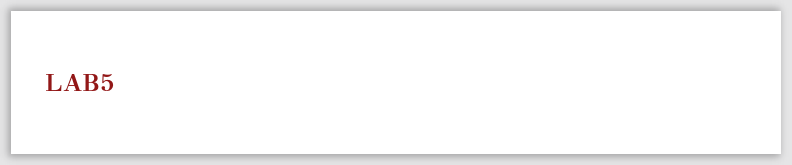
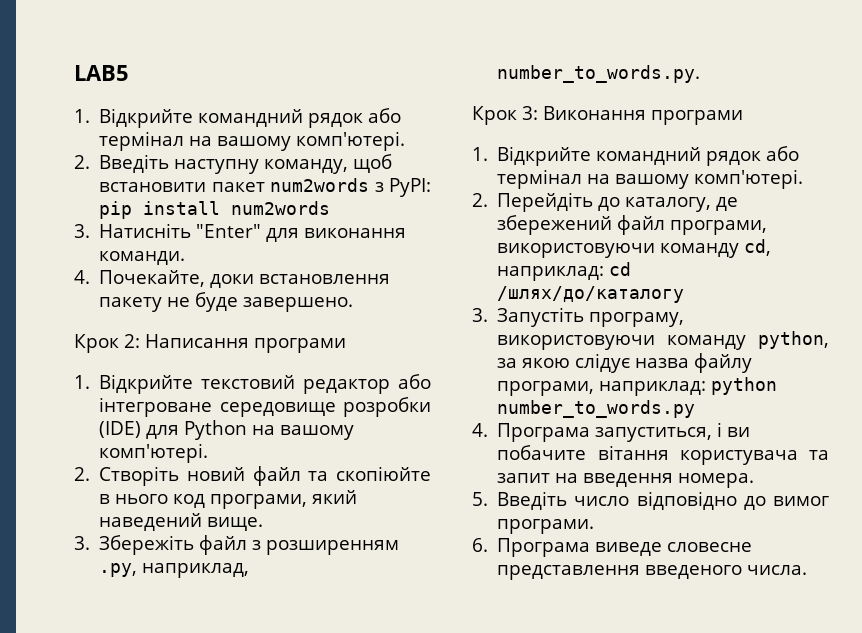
(115, 82) none -> [74,108,402,128] [99,131,406,151] [74,154,393,174] [99,178,431,197] [99,201,331,219] [74,223,407,242] [99,251,186,265] [74,270,391,288] [99,292,354,312] [74,334,346,353] [74,374,432,394] [99,397,431,417] [99,420,355,440] [99,443,209,463] [74,466,431,486] [99,490,358,509] [99,513,264,531] [74,535,400,555] [99,563,250,578] [497,65,701,83] [472,106,743,125] [472,146,800,166] [497,169,804,189] [472,192,739,212] [497,215,768,235] [497,239,772,258] [497,262,632,281] [497,286,685,303] [472,307,685,327] [497,331,829,350] [497,353,753,373] [497,377,778,396] [497,400,696,418] [472,422,751,442] [497,445,829,465] [497,473,755,488] [472,491,829,510] [497,519,595,534] [472,538,753,557] [497,565,808,580] // 1. Відкрийте командний рядок або термінал на вашому комп'ютері. // 2. Введіть наступну команду, щоб встановити пакет num2words з PyPI: pip install num2words // 3. Натисніть "Enter" для виконання команди. // 4. Почекайте, доки встановлення пакету не буде завершено. // Крок 2: Написання програми // 1. Відкрийте текстовий редактор або інтегроване середовище розробки (IDE) для Python на вашому комп'ютері. // 2. Створіть новий файл та скопіюйте в нього код програми, який наведений вище. // 3. Збережіть файл з розширенням .py, наприклад, number_to_words.py. // Крок 3: Виконання програми // 1. Відкрийте командний рядок або термінал на вашому комп'ютері. // 2. Перейдіть до каталогу, де збережений файл програми, використовуючи команду cd, наприклад: cd /шлях/до/каталогу // 3. Запустіть програму, використовуючи команду python, за якою слідує назва файлу програми, наприклад: python number_to_words.py // 4. Програма запуститься, і ви побачите вітання користувача та запит на введення номера. // 5. Введіть число відповідно до вимог програми. // 6. Програма виведе словесне представлення введеного числа.

